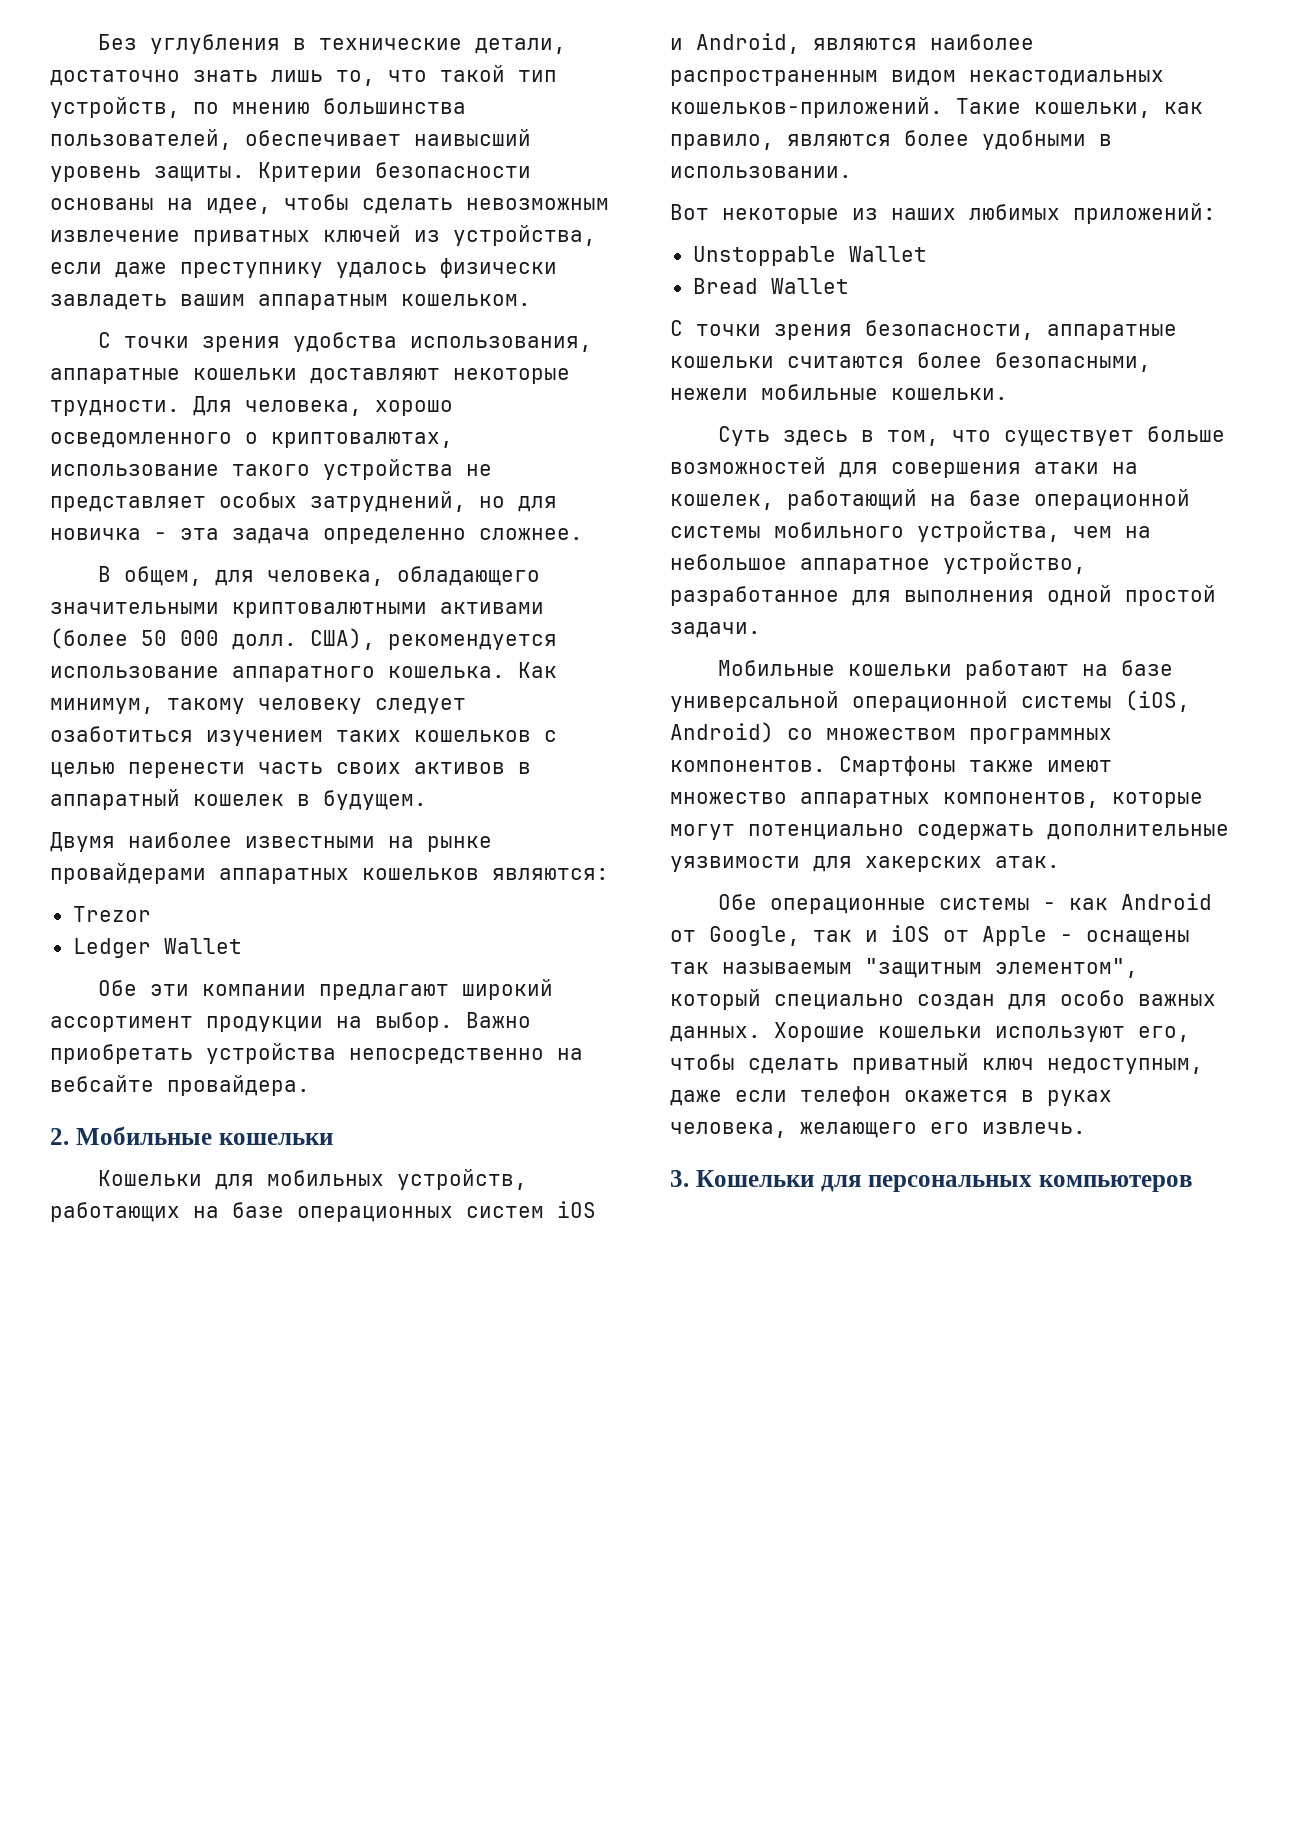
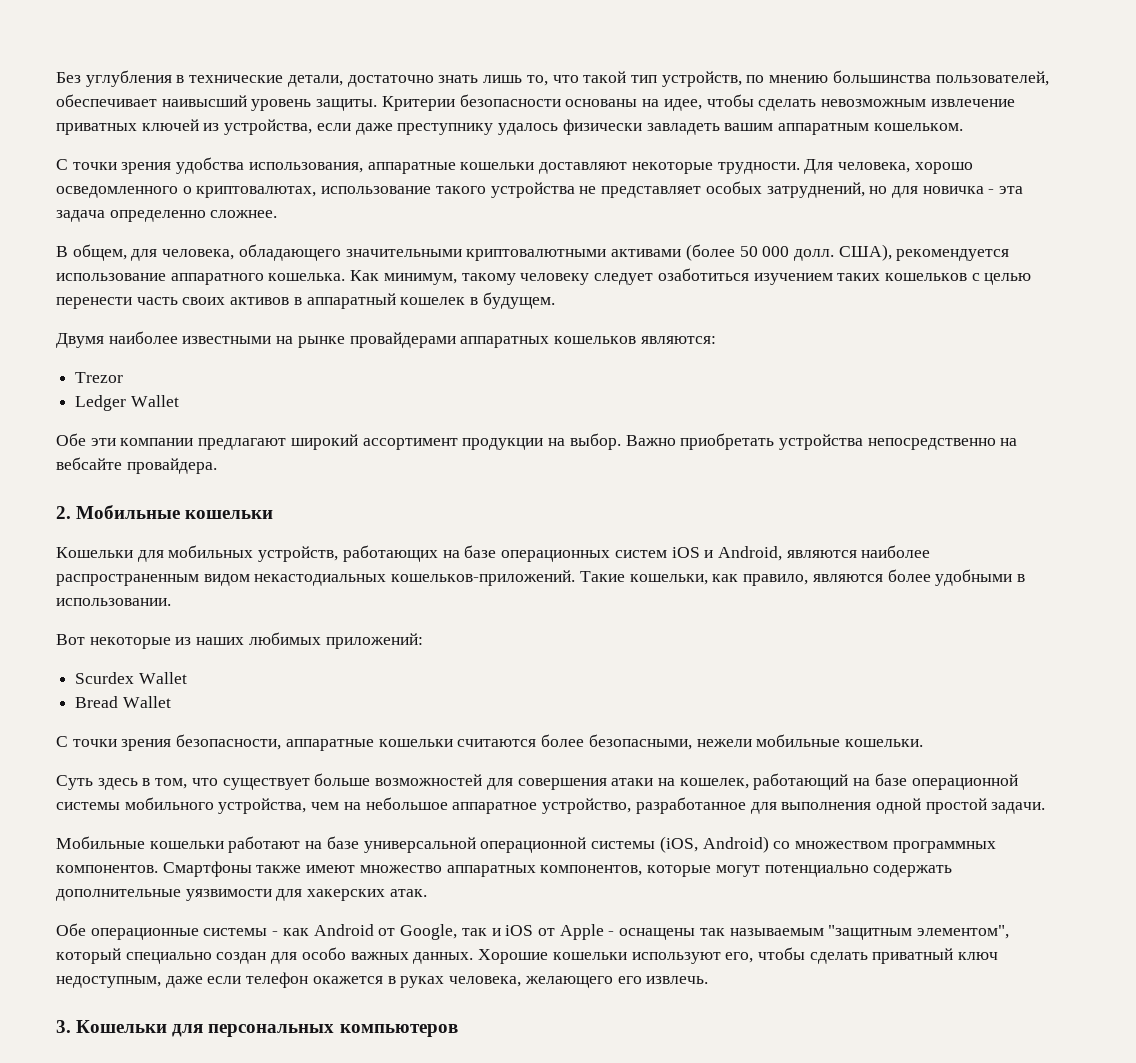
[692,246,836,266] Unstoppable -> [75,672,135,684] Scurdex

